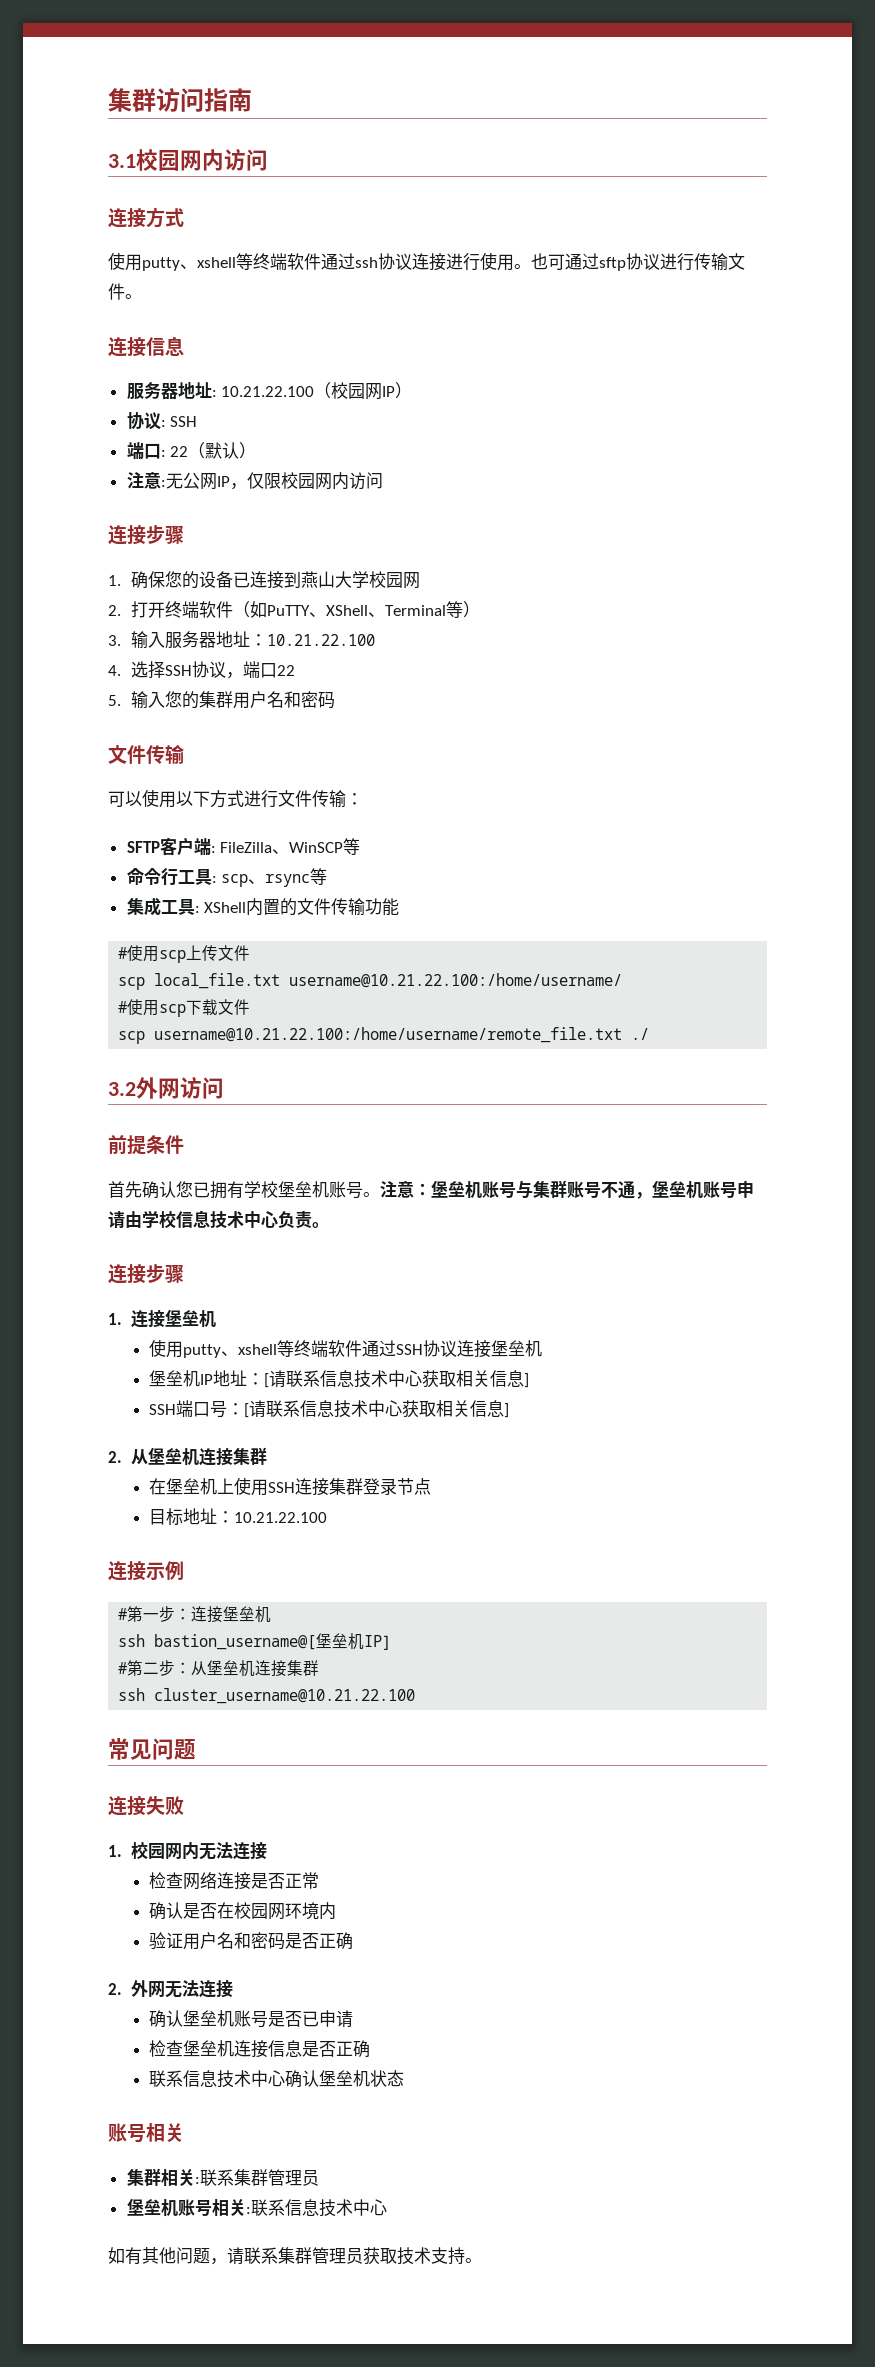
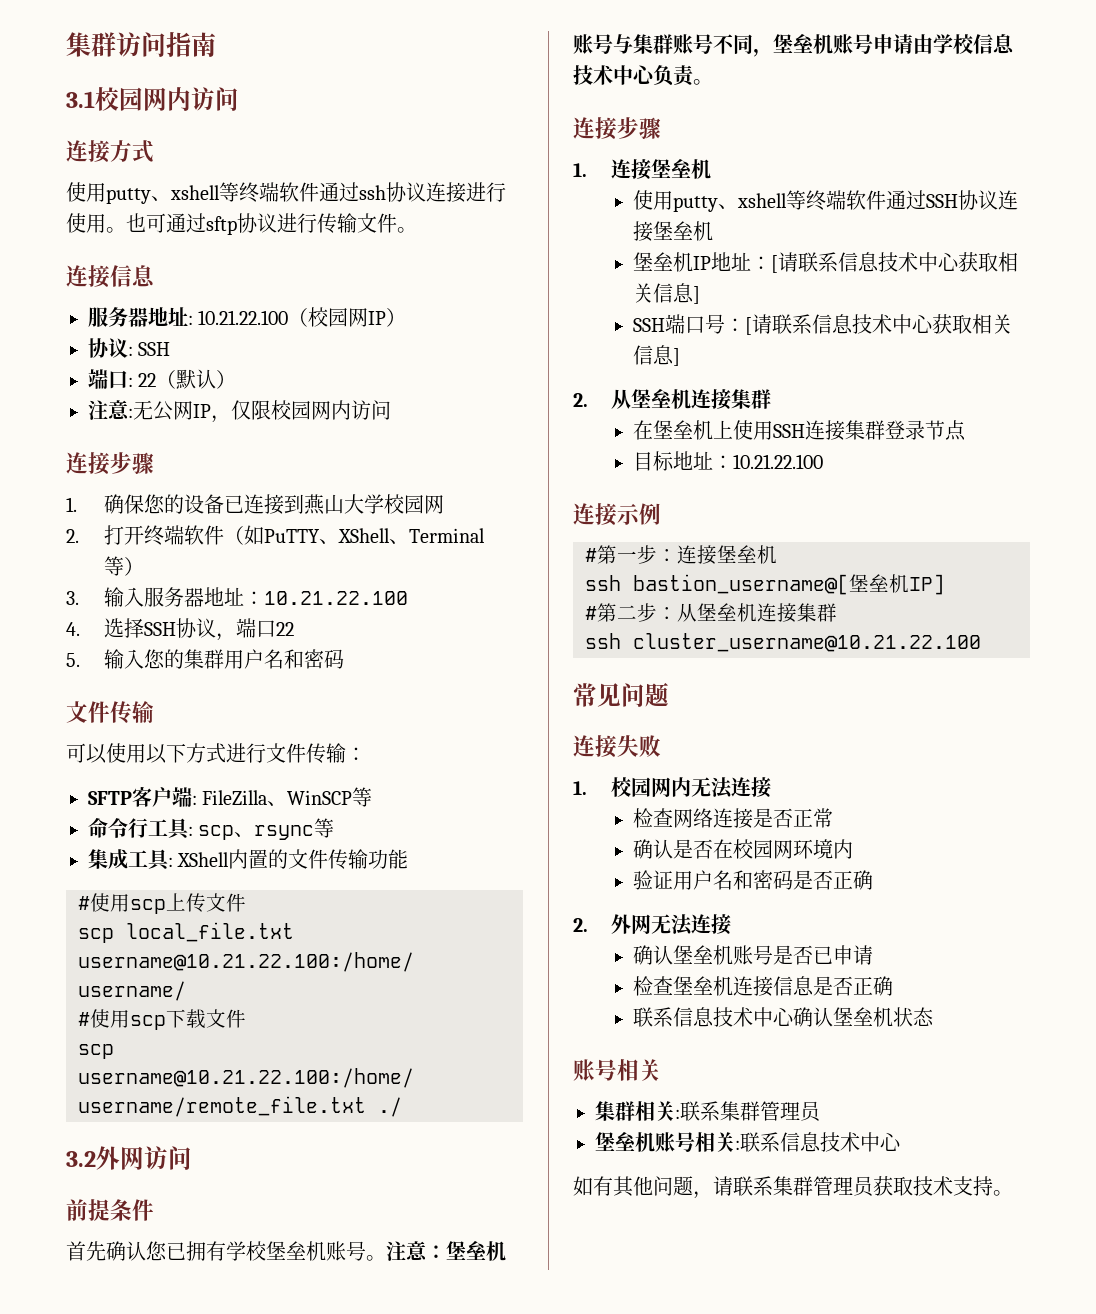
[618,1181,635,1199] 通 -> [733,34,753,54] 同

